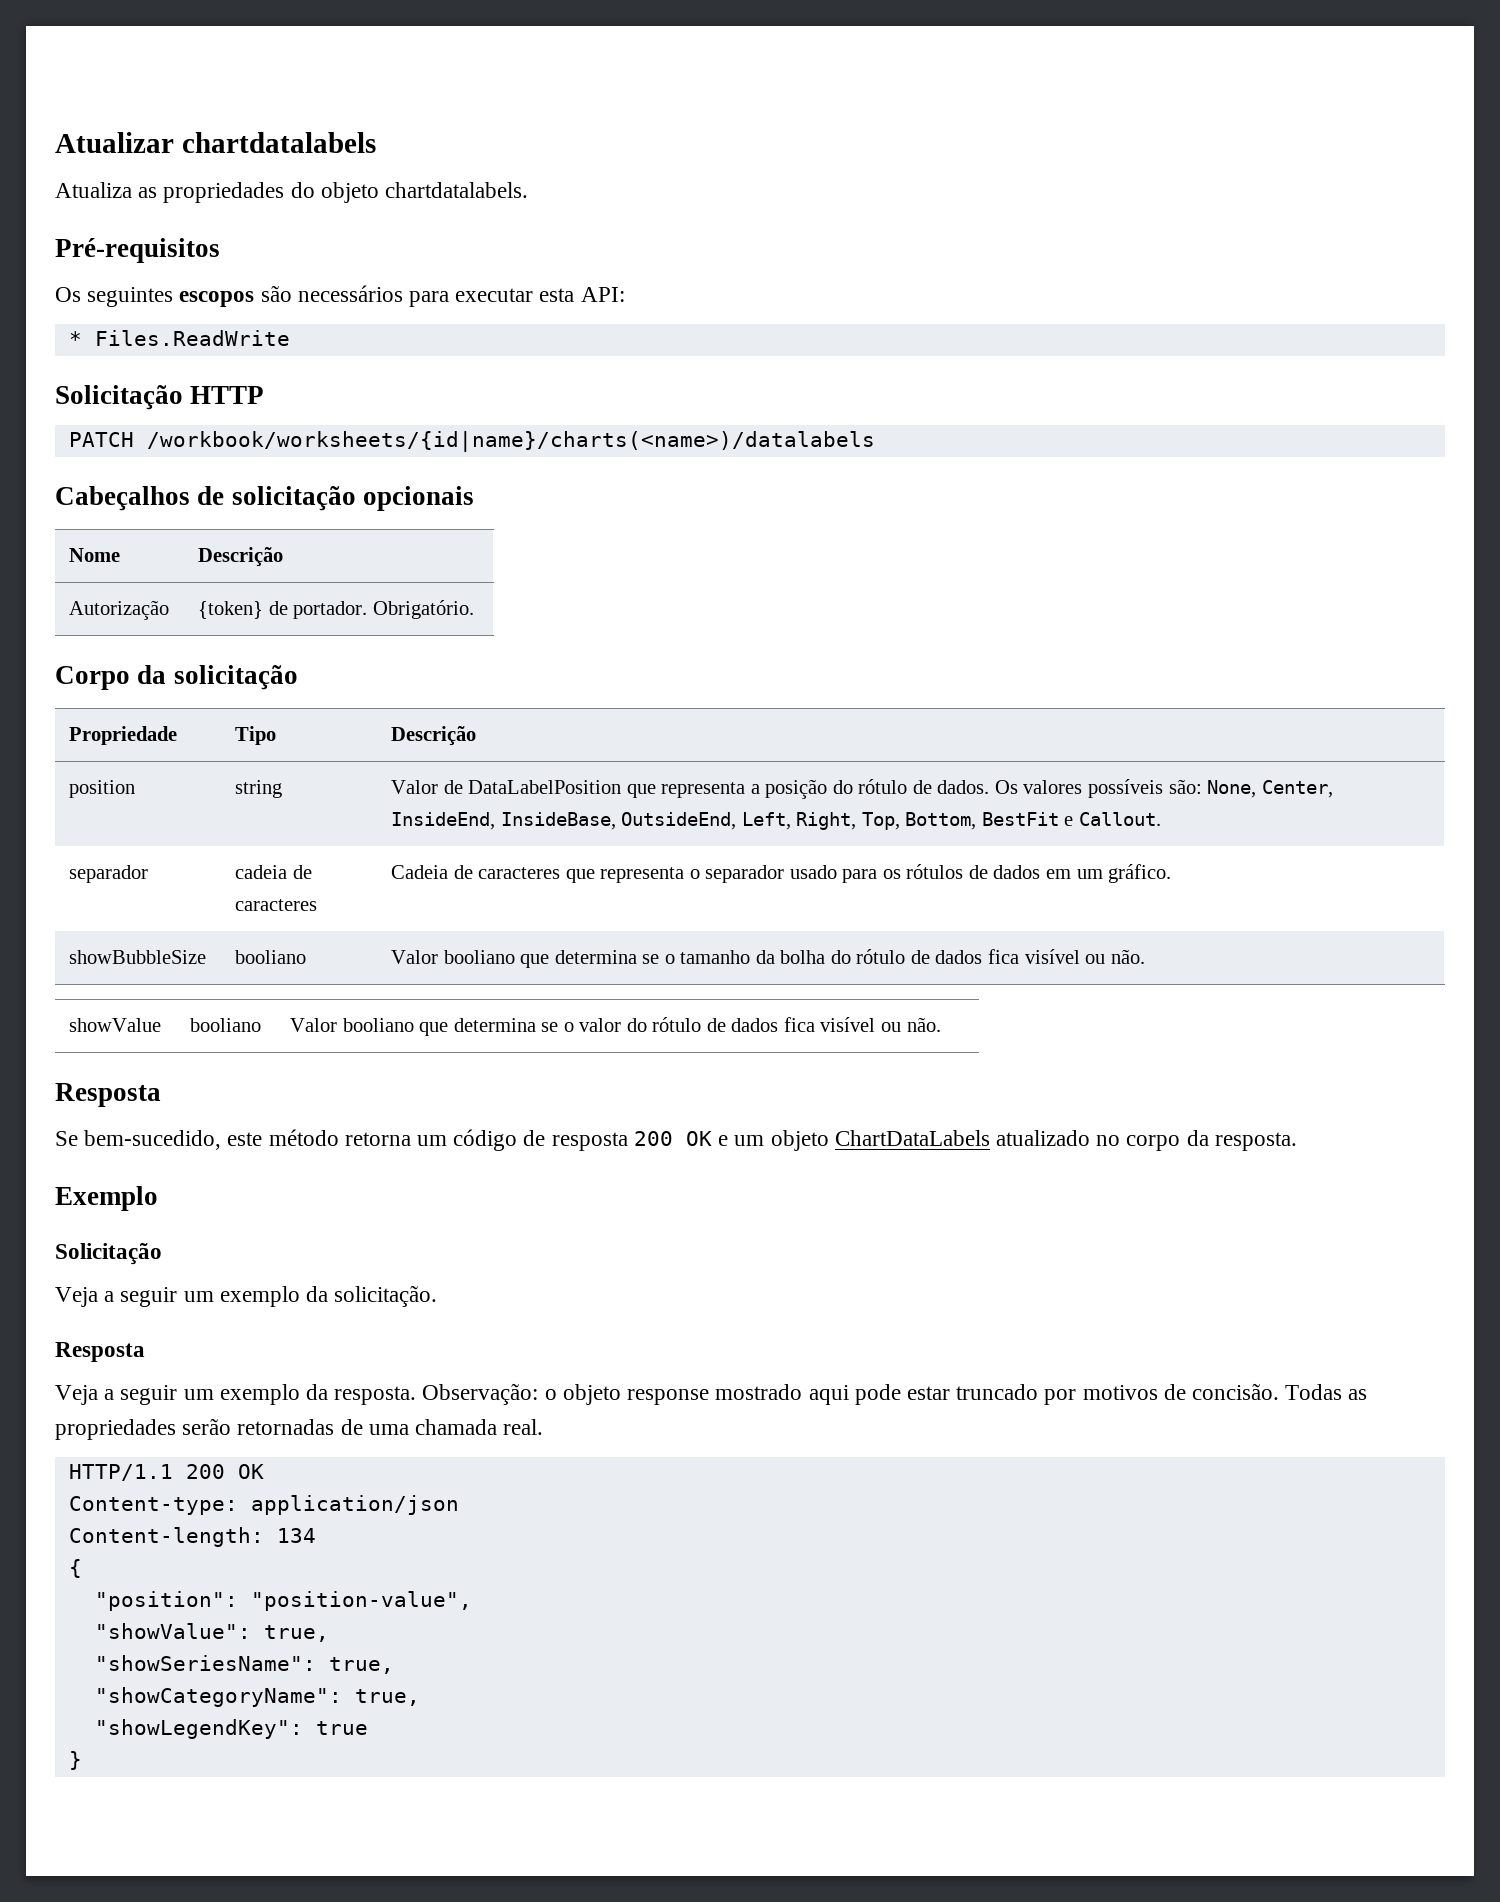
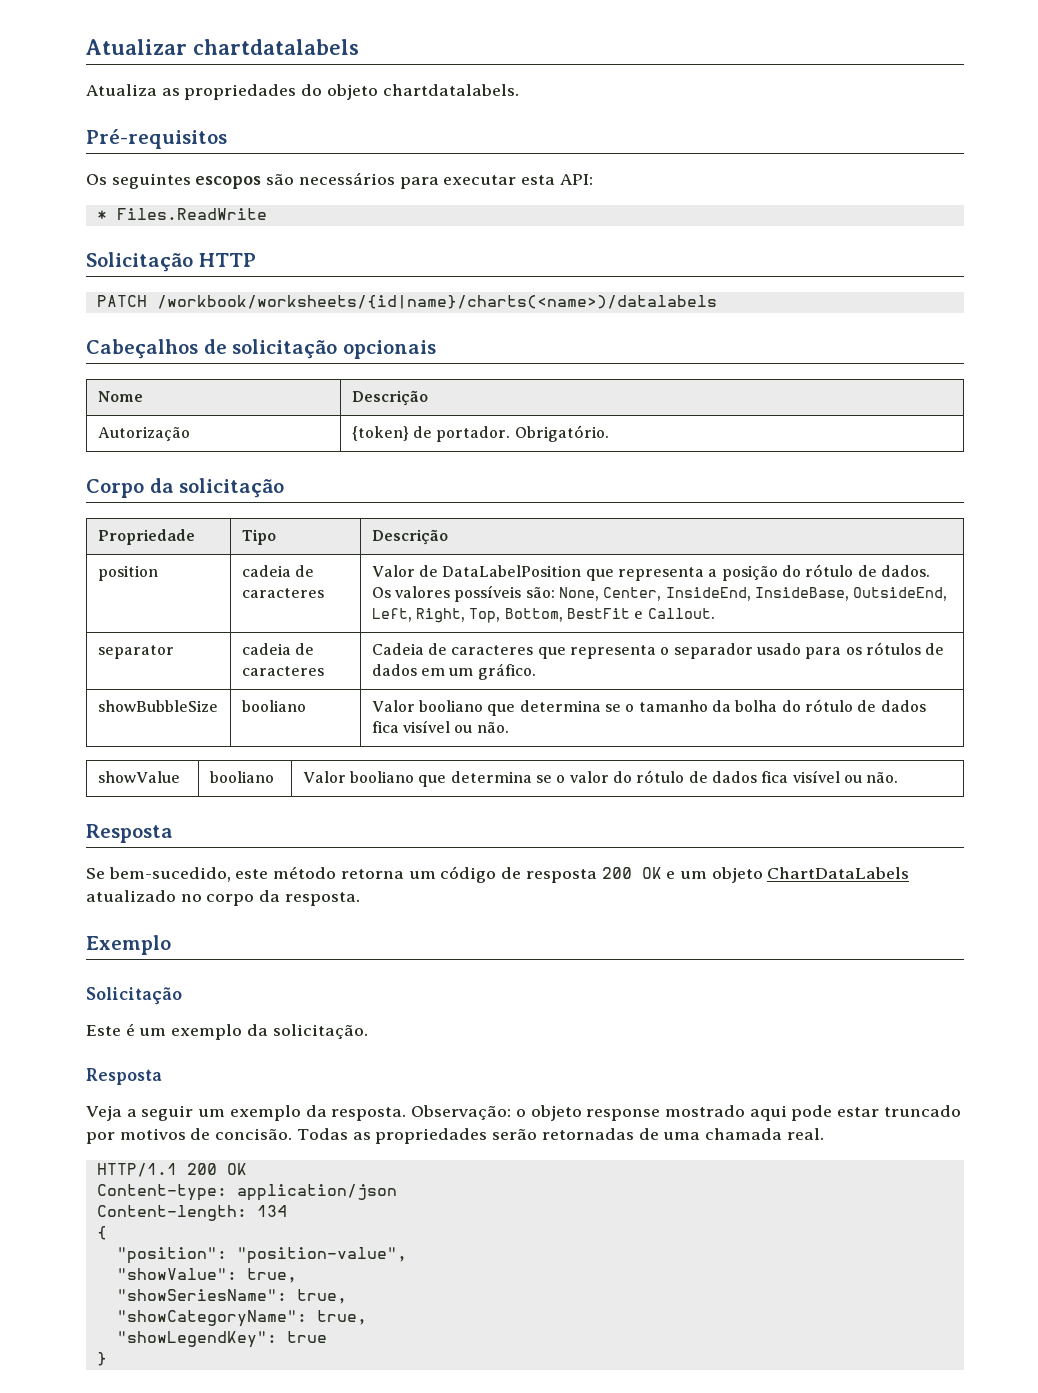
[235,780,283,798] string -> [241,565,315,577] [241,588,324,598] cadeia de caracteres
[69,865,149,883] separador -> [97,645,174,659] separator
[55,1287,178,1307] Veja a seguir -> [86,1023,135,1036] Este é

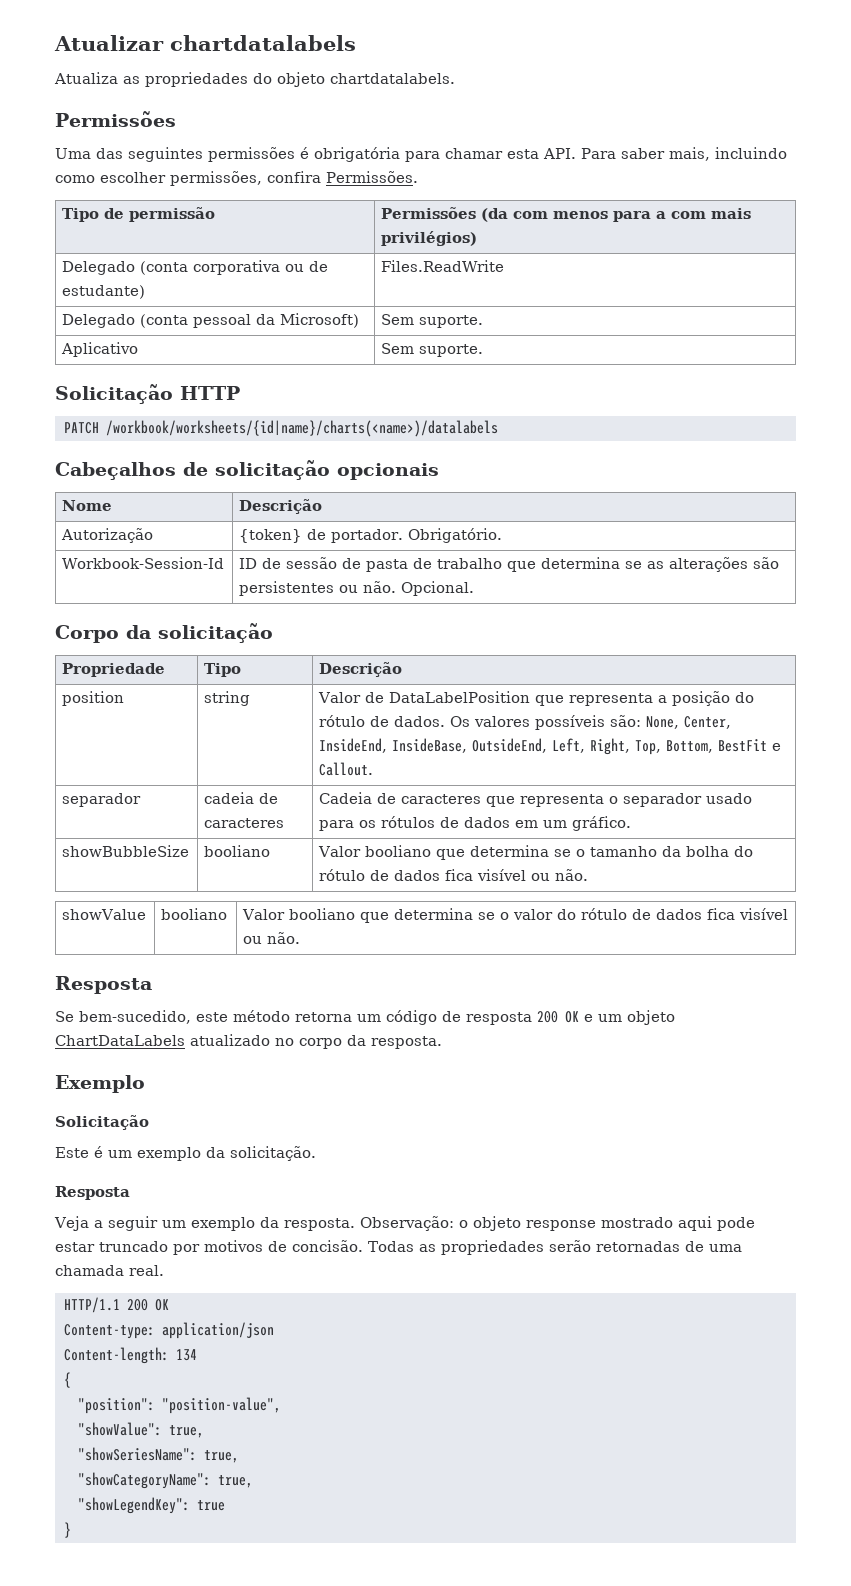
[86,129,227,149] [86,172,593,189] [96,208,267,220] Pré-requisitos // Os seguintes escopos são necessários para executar esta API: // * Files.ReadWrite -> [55,111,176,127] [55,147,787,162] [55,171,418,186] [62,207,216,222] [381,207,752,222] [381,231,478,246] [62,260,329,275] [62,285,146,299] [381,260,505,272] [62,313,360,328] [381,314,484,328] [61,342,139,357] [381,343,484,357] Permissões // Uma das seguintes permissões é obrigatória para chamar esta API. Para saber mais, incluindo como escolher permissões, confira Permissões. // Tipo de permissão | Permissões (da com menos para a com mais privilégios) // Delegado (conta corporativa ou de estudante) | Files.ReadWrite // Delegado (conta pessoal da Microsoft) | Sem suporte. // Aplicativo | Sem suporte.
(609, 433) none -> [62,557,225,569] [239,557,780,572] [239,581,475,596] // Workbook-Session-Id | ID de sessão de pasta de trabalho que determina se as alterações são persistentes ou não. Opcional.
[241,565,315,577] [241,588,324,598] cadeia de caracteres -> [204,691,251,706] string
[97,645,174,659] separator -> [62,793,142,807] separador

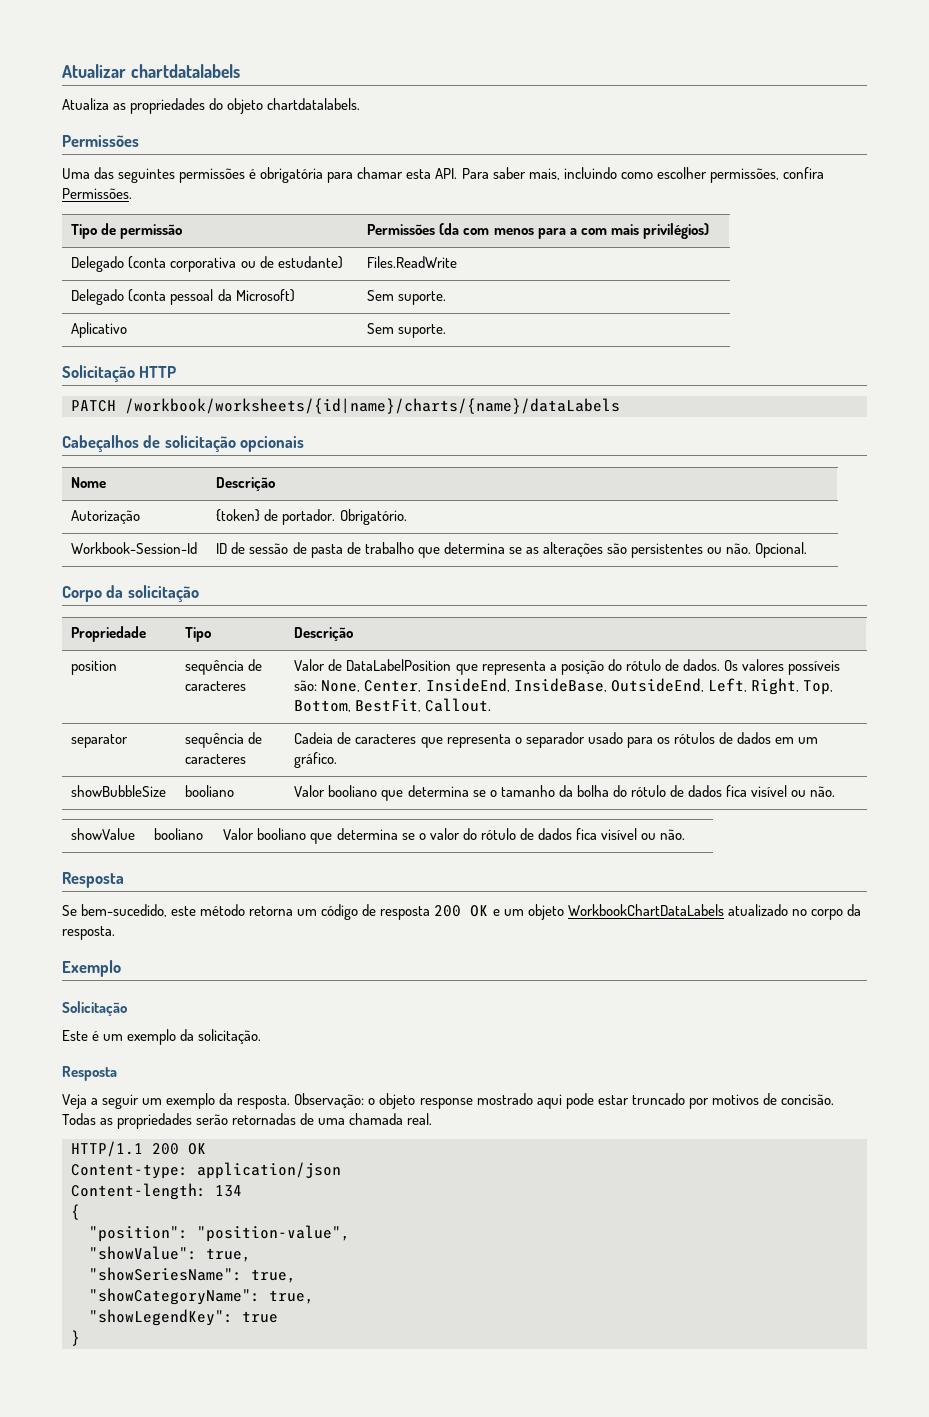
[106,420,498,437] /workbook/worksheets/{id|name}/charts(<name>)/datalabels -> [125,398,620,414] /workbook/worksheets/{id|name}/charts/{name}/dataLabels
[204,691,251,706] string -> [185,659,263,675] [185,681,247,691] sequência de caracteres
[718,739,782,752] BestFit e -> [355,699,422,712] BestFit,
[62,793,142,807] [204,792,255,804] separador | cadeia -> [71,734,129,748] [185,733,245,748] separator | sequência
[55,1035,185,1046] ChartDataLabels -> [567,904,724,916] WorkbookChartDataLabels

